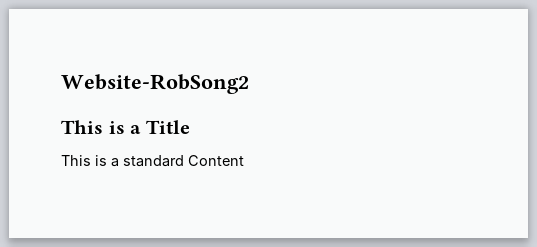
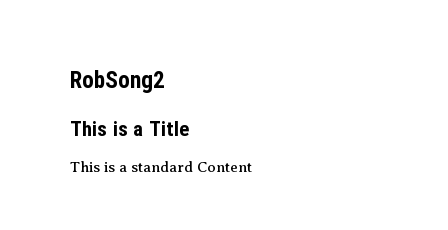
[61,74,249,94] Website-RobSong2 -> [70,70,165,93] RobSong2

